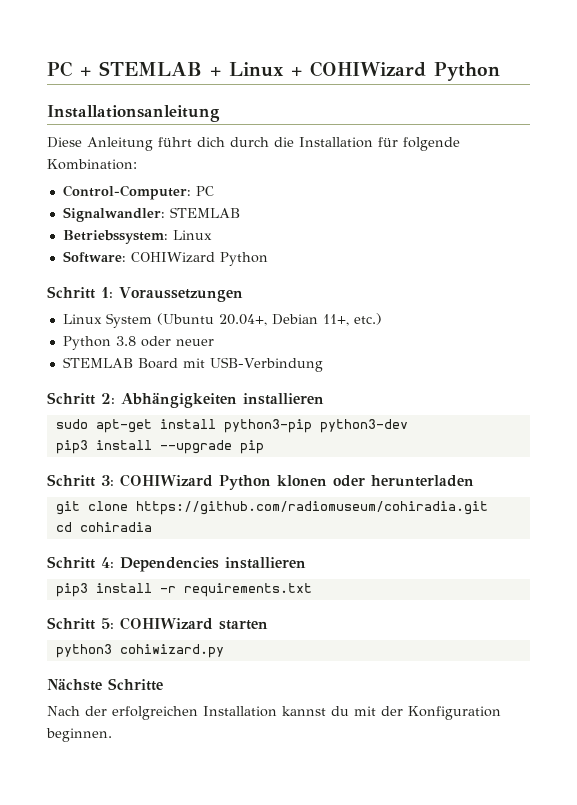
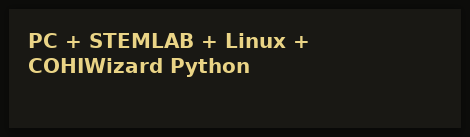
[47,105,220,122] [47,137,460,151] [47,159,137,170] [62,185,214,200] [62,207,240,222] [62,230,212,244] [62,251,268,266] [47,286,243,302] [62,313,382,328] [62,336,214,350] [62,357,323,372] [47,392,324,408] [55,419,408,433] [55,440,264,454] [47,474,474,490] [55,501,488,515] [55,522,152,532] [47,556,306,572] [55,583,312,597] [47,617,268,630] [55,644,224,658] [47,678,163,691] [47,706,501,720] [46,728,112,742] // Installationsanleitung // Diese Anleitung führt dich durch die Installation für folgende Kombination: // Control-Computer: PC // Signalwandler: STEMLAB // Betriebssystem: Linux // Software: COHIWizard Python // Schritt 1: Voraussetzungen // Linux System (Ubuntu 20.04+, Debian 11+, etc.) // Python 3.8 oder neuer // STEMLAB Board mit USB-Verbindung // Schritt 2: Abhängigkeiten installieren // sudo apt-get install python3-pip python3-dev // pip3 install --upgrade pip // Schritt 3: COHIWizard Python klonen oder herunterladen // git clone https://github.com/radiomuseum/cohiradia.git // cd cohiradia // Schritt 4: Dependencies installieren // pip3 install -r requirements.txt // Schritt 5: COHIWizard starten // python3 cohiwizard.py // Nächste Schritte // Nach der erfolgreichen Installation kannst du mit der Konfiguration beginnen. -> (250, 67) none

